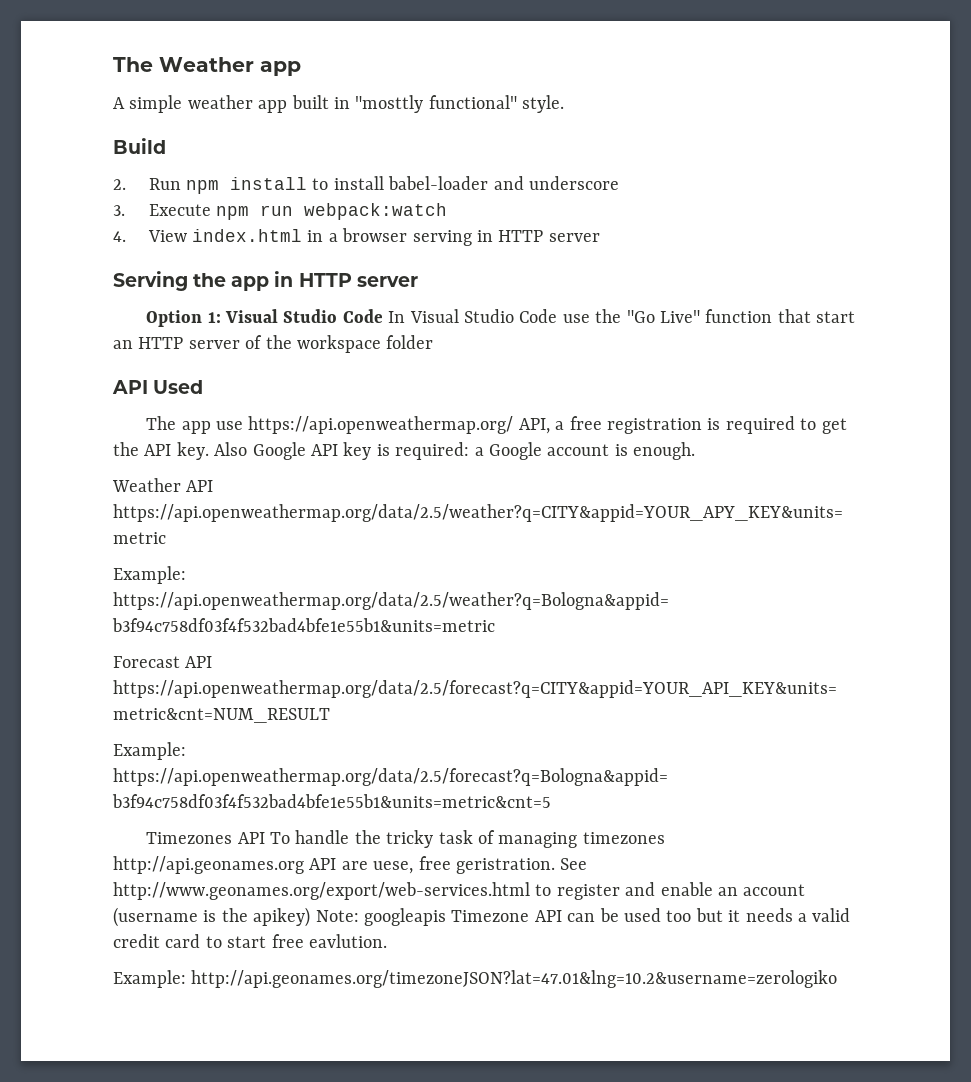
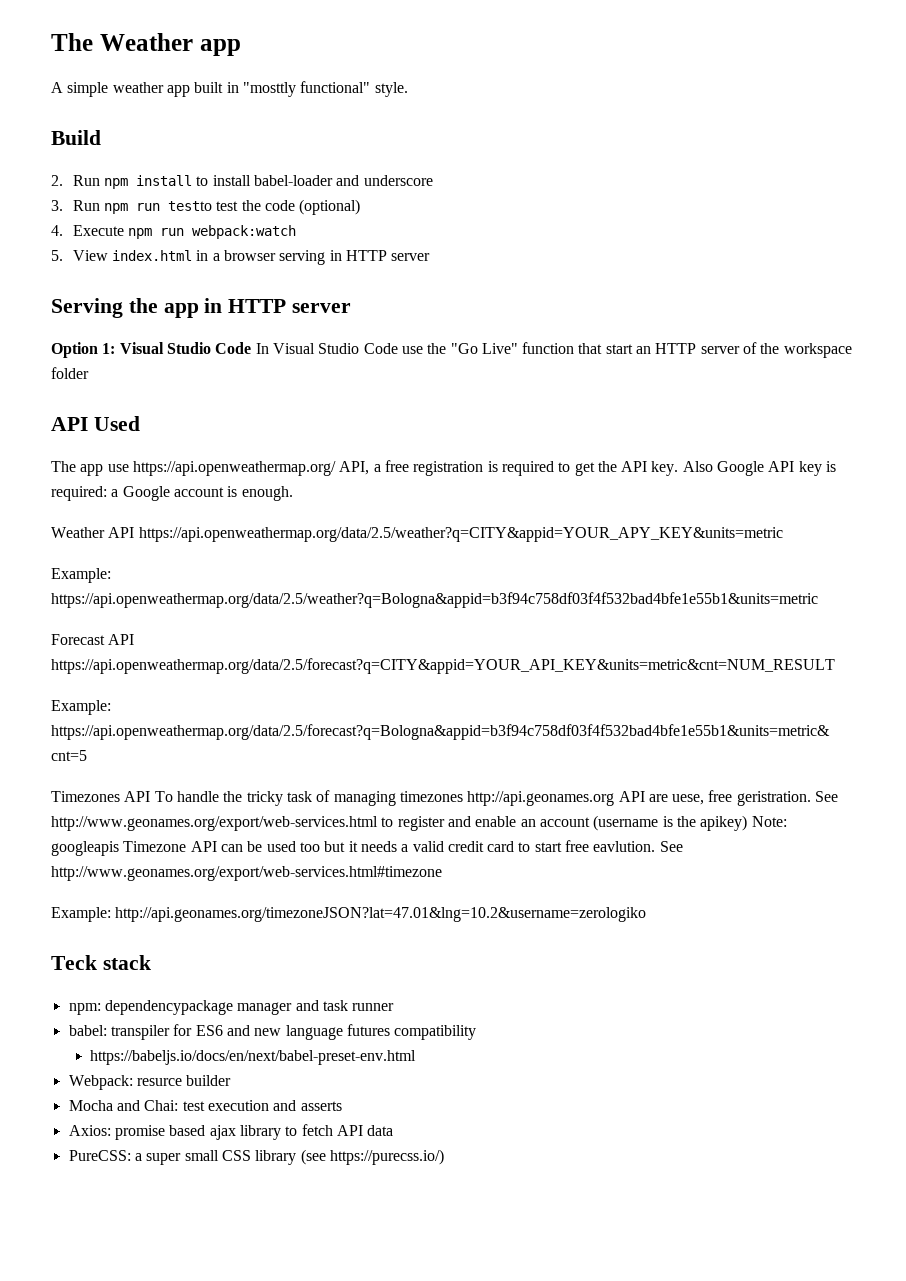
(125, 210) none -> [72,199,361,215] [51,225,63,236] Run npm run testto test the code (optional) // 4.
[113,231,126,242] 4. -> [51,250,63,261] 5.
(387, 941) none -> [659,841,683,852] [51,866,442,881] See http://www.geonames.org/export/web-services.html#timezone
(838, 979) none -> [51,955,151,970] [68,1000,395,1015] [68,1024,477,1040] [90,1050,417,1065] [68,1075,232,1090] [68,1100,342,1111] [68,1124,394,1140] [68,1149,444,1165] // Teck stack // npm: dependencypackage manager and task runner // babel: transpiler for ES6 and new language futures compatibility // https://babeljs.io/docs/en/next/babel-preset-env.html // Webpack: resurce builder // Mocha and Chai: test execution and asserts // Axios: promise based ajax library to fetch API data // PureCSS: a super small CSS library (see https://purecss.io/)

